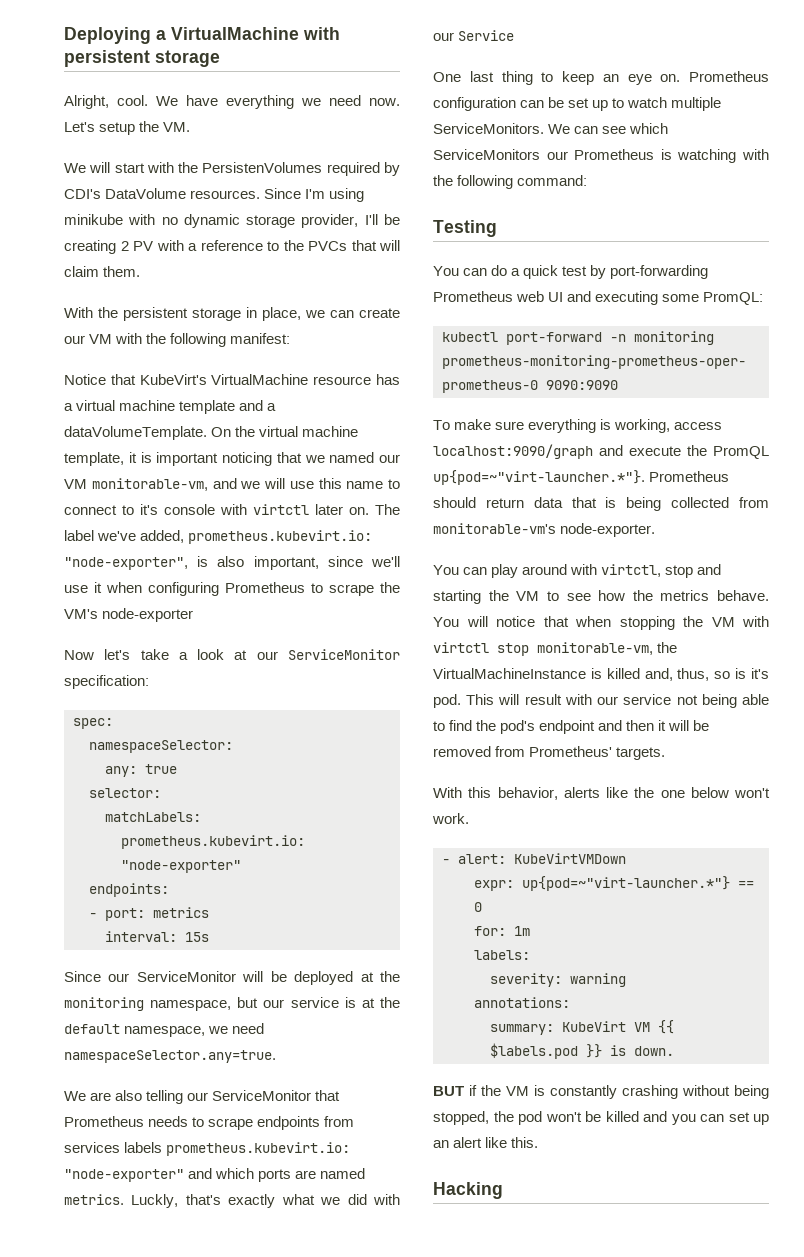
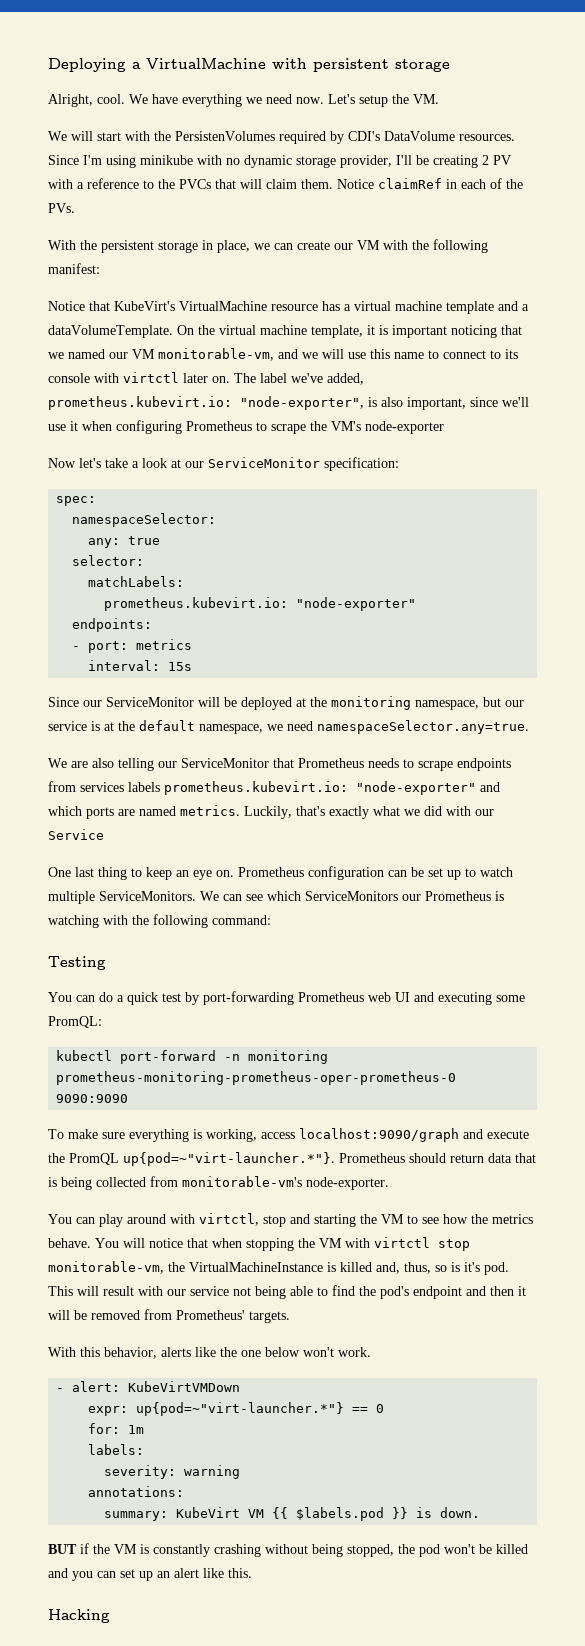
(141, 271) none -> [337,178,523,189] [48,203,75,213] Notice claimRef in each of the PVs.
[140,504,158,515] it's -> [505,349,518,359] its
[131,1194,179,1208] Luckly, -> [244,806,292,819] Luckily,

